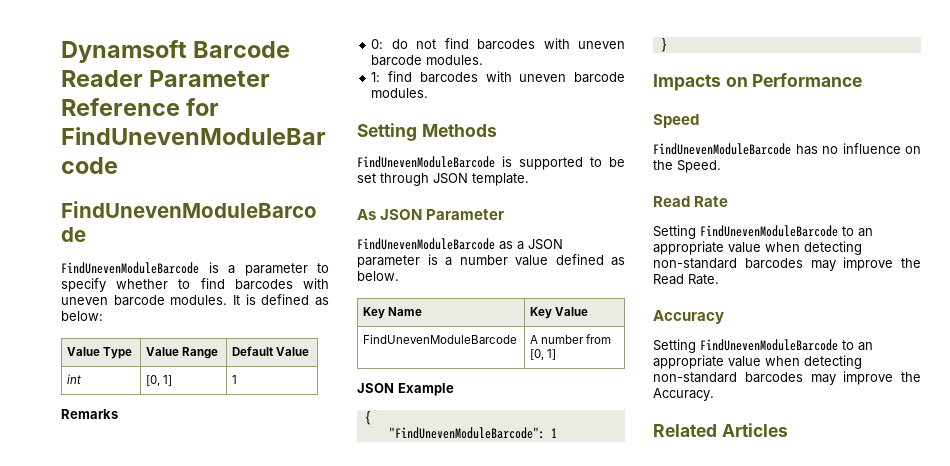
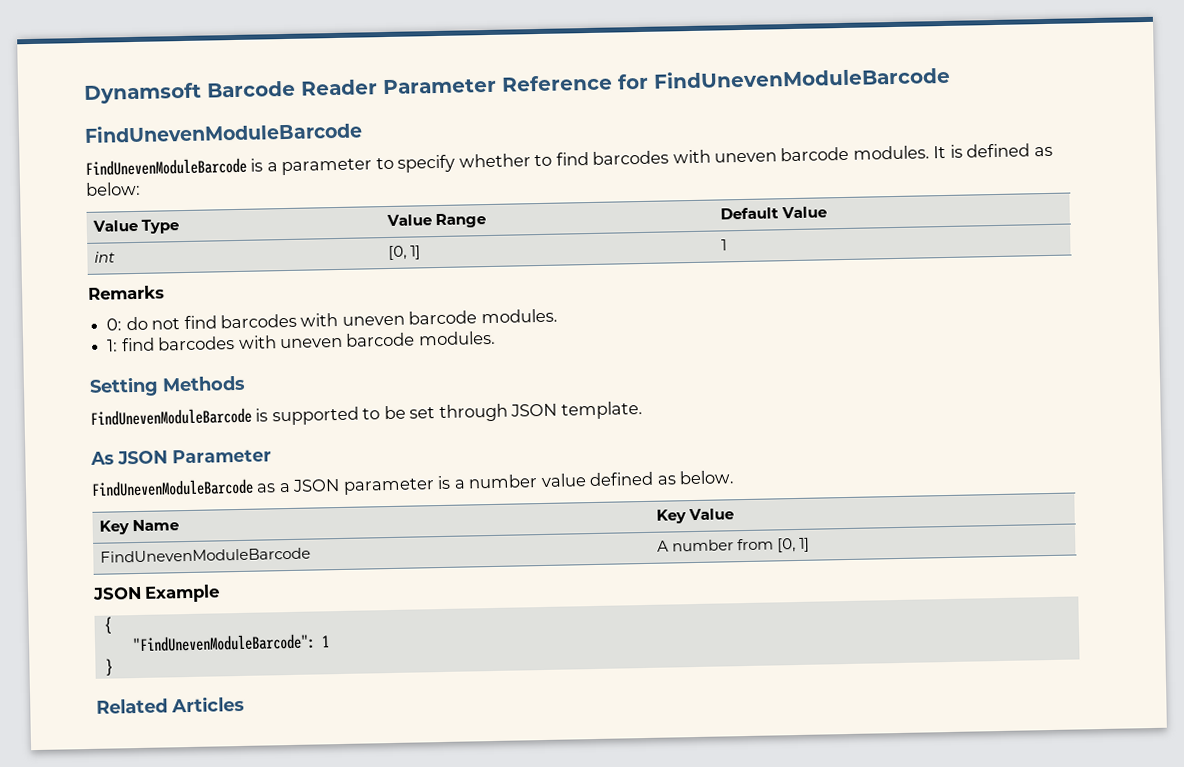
[653,73,863,91] [653,114,699,128] [653,143,921,155] [653,160,721,173] [653,196,729,207] [653,225,873,239] [653,241,862,255] [653,257,921,271] [653,274,719,285] [653,310,724,324] [653,339,873,353] [653,355,862,369] [653,371,921,385] [653,388,714,401] // Impacts on Performance // Speed // FindUnevenModuleBarcode has no influence on the Speed. // Read Rate // Setting FindUnevenModuleBarcode to an appropriate value when detecting non-standard barcodes may improve the Read Rate. // Accuracy // Setting FindUnevenModuleBarcode to an appropriate value when detecting non-standard barcodes may improve the Accuracy. -> (113, 667) none

